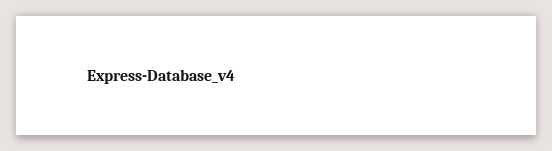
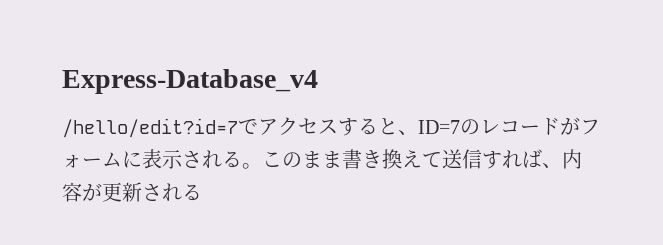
(235, 76) none -> [62,117,600,138] [62,149,582,169] [62,182,202,202] // /hello/edit?id=7でアクセスすると、ID=7のレコードがフォームに表示される。このまま書き換えて送信すれば、内容が更新される

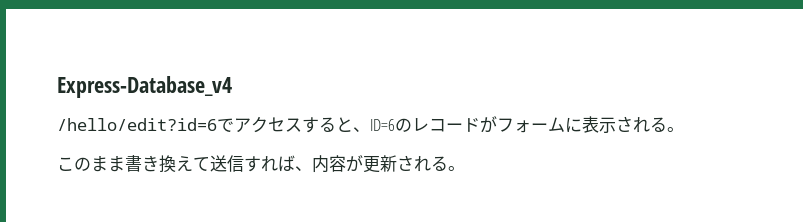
[62,118,238,138] /hello/edit?id=7 -> [57,118,217,131] /hello/edit?id=6
[418,120,460,134] ID=7 -> [370,119,395,131] ID=6
(262, 166) none -> (684, 129) //
(202, 192) none -> [448,166,465,171] 。

